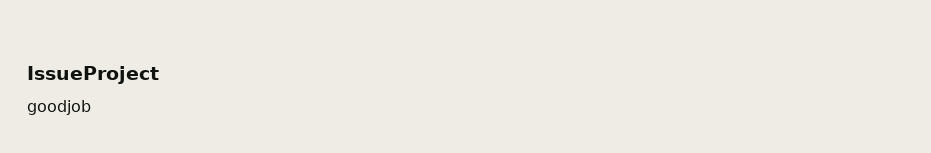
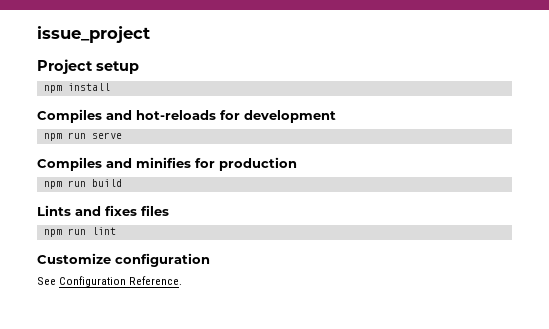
[27,66,159,84] [27,100,91,115] IssueProject // goodjob -> [37,26,150,43] [37,59,139,74] [43,83,110,93] [37,109,336,123] [43,132,122,141] [37,157,297,171] [43,179,122,189] [37,205,169,216] [43,227,116,237] [37,253,210,267] [37,276,183,287] issue_project // Project setup // npm install // Compiles and hot-reloads for development // npm run serve // Compiles and minifies for production // npm run build // Lints and fixes files // npm run lint // Customize configuration // See Configuration Reference.

